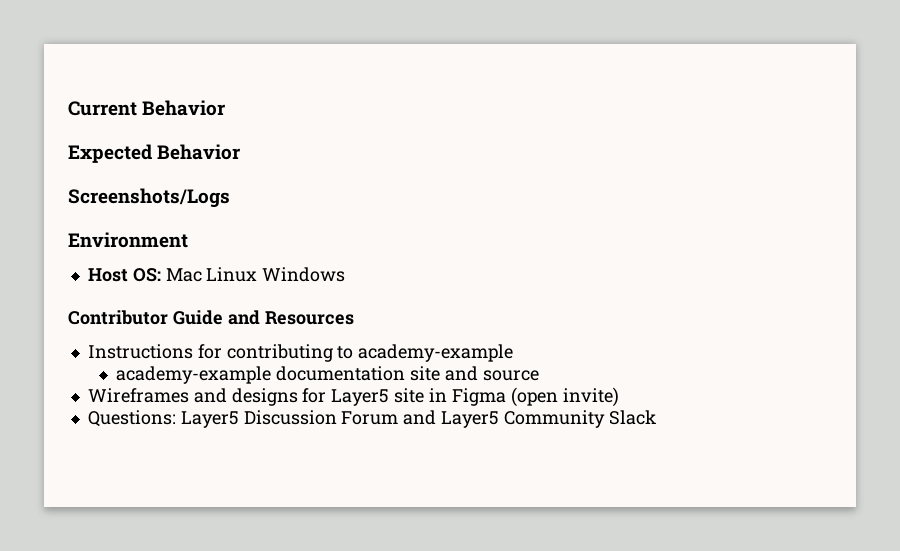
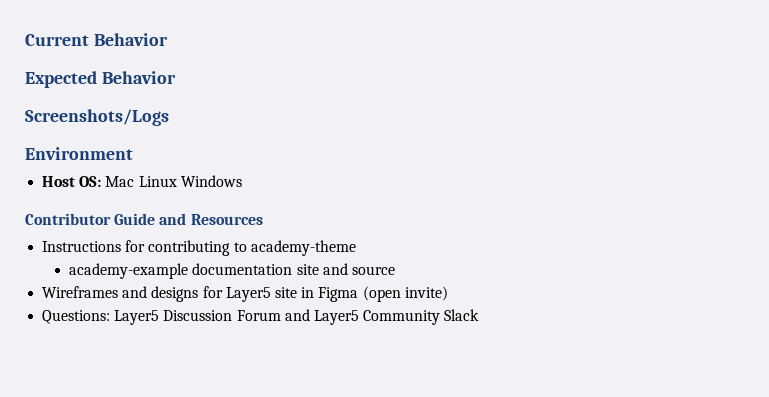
[358,344,514,362] academy-example -> [250,240,356,256] academy-theme

